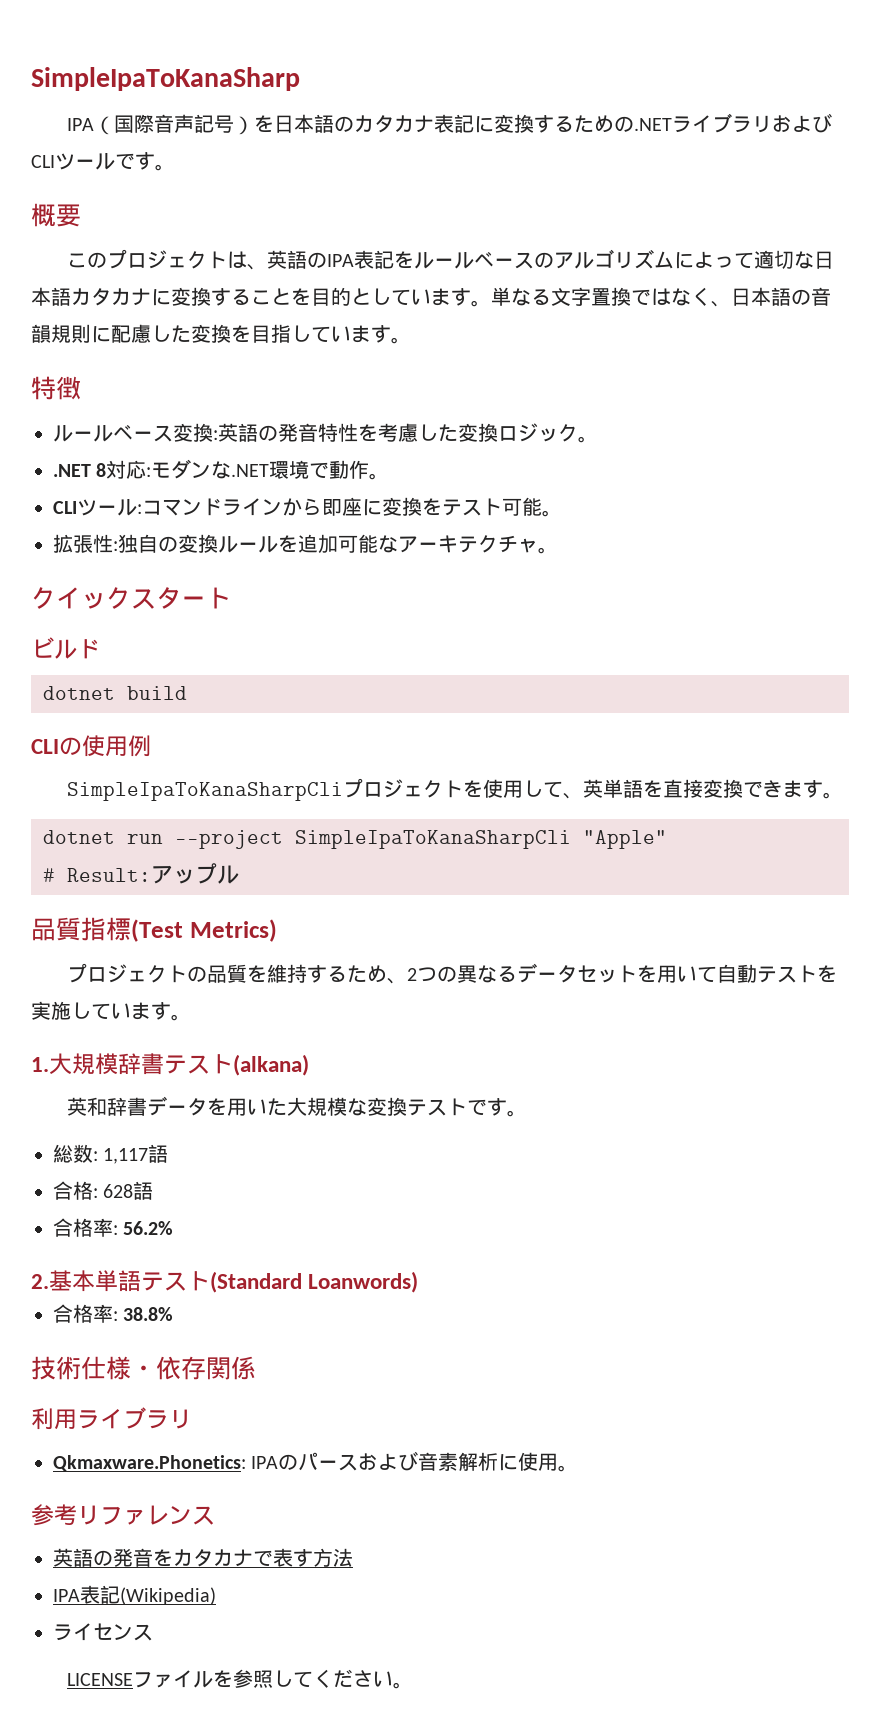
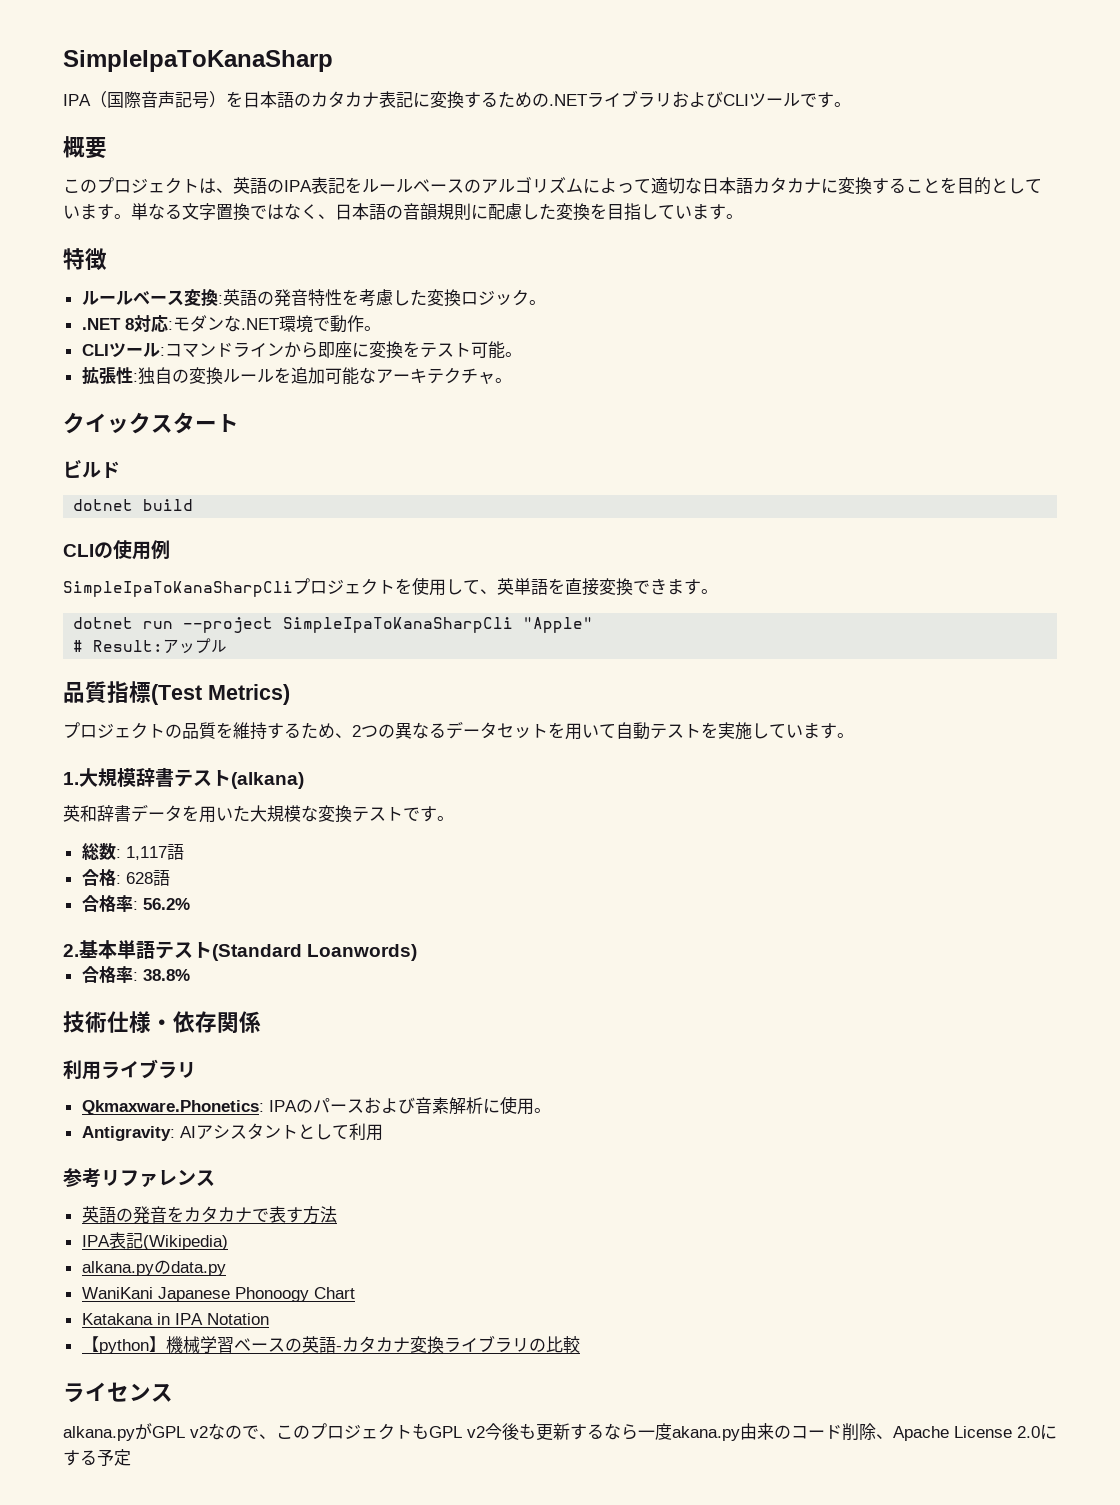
(579, 1468) none -> [81,1123,383,1141] // Antigravity: AIアシスタントとして利用
[53,1623,153,1641] [67,1669,414,1689] ライセンス // LICENSEファイルを参照してください。 -> [81,1260,226,1276] [81,1287,355,1302] [81,1313,269,1325] [81,1335,580,1354] [63,1382,173,1403] [63,1423,1057,1441] [63,1449,131,1466] alkana.pyのdata.py // WaniKani Japanese Phonoogy Chart // Katakana in IPA Notation // 【python】機械学習ベースの英語-カタカナ変換ライブラリの比較 // ライセンス // alkana.pyがGPL v2なので、このプロジェクトもGPL v2今後も更新するなら一度akana.py由来のコード削除、Apache License 2.0にする予定

